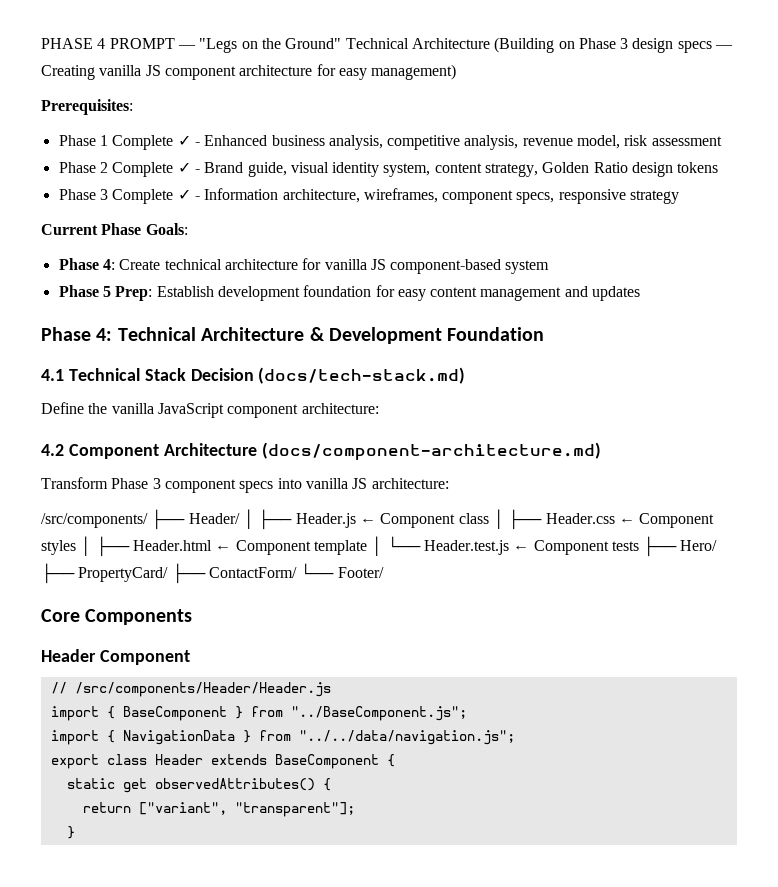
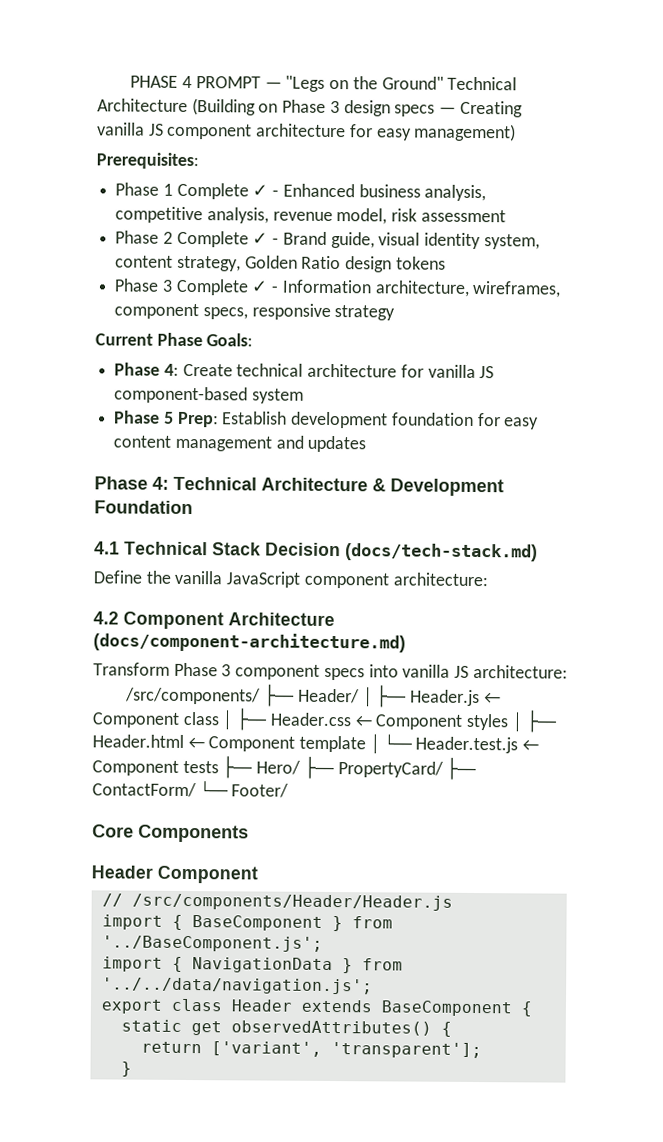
[290,706,467,721] "../BaseComponent.js"; -> [101,935,323,952] '../BaseComponent.js';
[298,730,515,745] "../../data/navigation.js"; -> [101,977,373,995] '../../data/navigation.js';
[138,802,355,817] ["variant", "transparent"]; -> [210,1041,482,1059] ['variant', 'transparent'];

